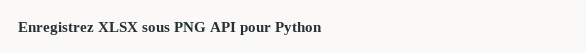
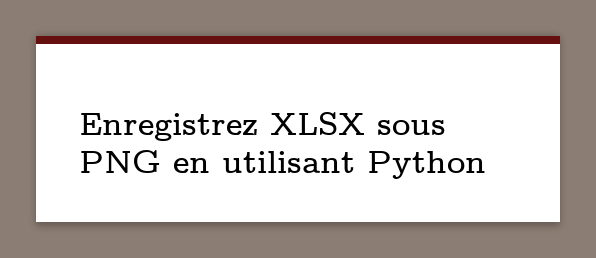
[210,22,272,35] API pour -> [173,151,355,173] en utilisant

